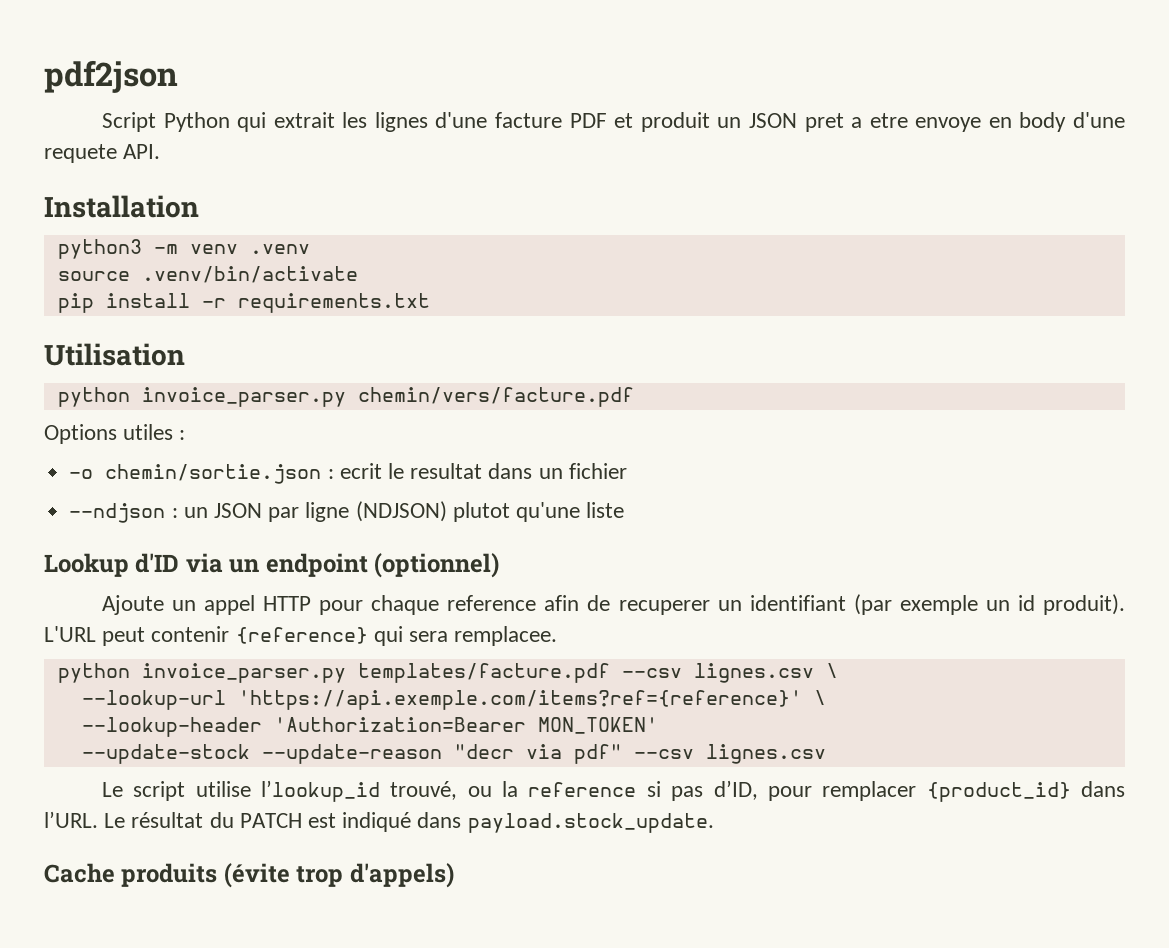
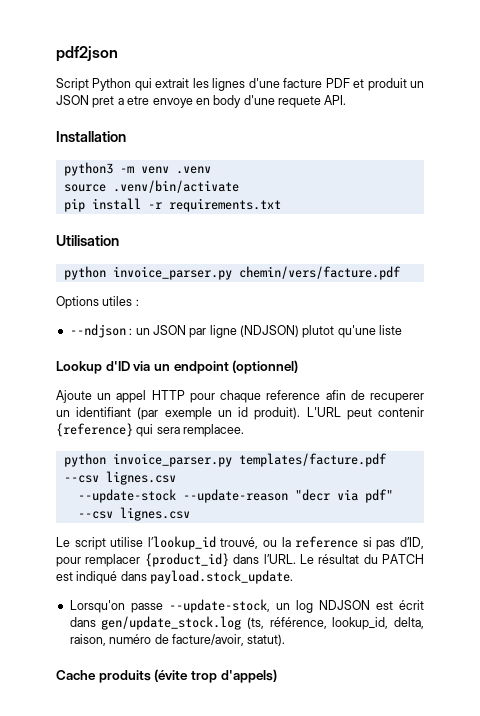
[69,463,627,484] // -o chemin/sortie.json : ecrit le resultat dans un fichier -> (139, 302) none
[825,663,838,678] [81,690,826,710] [81,717,658,737] \ // --lookup-url 'https://api.exemple.com/items?ref={reference}' \ // --lookup-header 'Authorization=Bearer MON_TOKEN' -> (176, 478) none
(714, 823) none -> [69,599,424,613] [69,616,424,630] [69,634,286,646] // Lorsqu'on passe --update-stock, un log NDJSON est écrit dans gen/update_stock.log (ts, référence, lookup_id, delta, raison, numéro de facture/avoir, statut).

